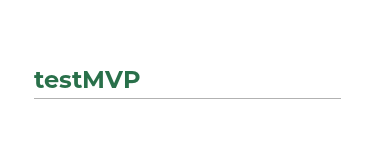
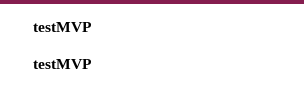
[34,71,141,88] testMVP -> [33,22,92,32] [33,59,92,69] testMVP // testMVP

